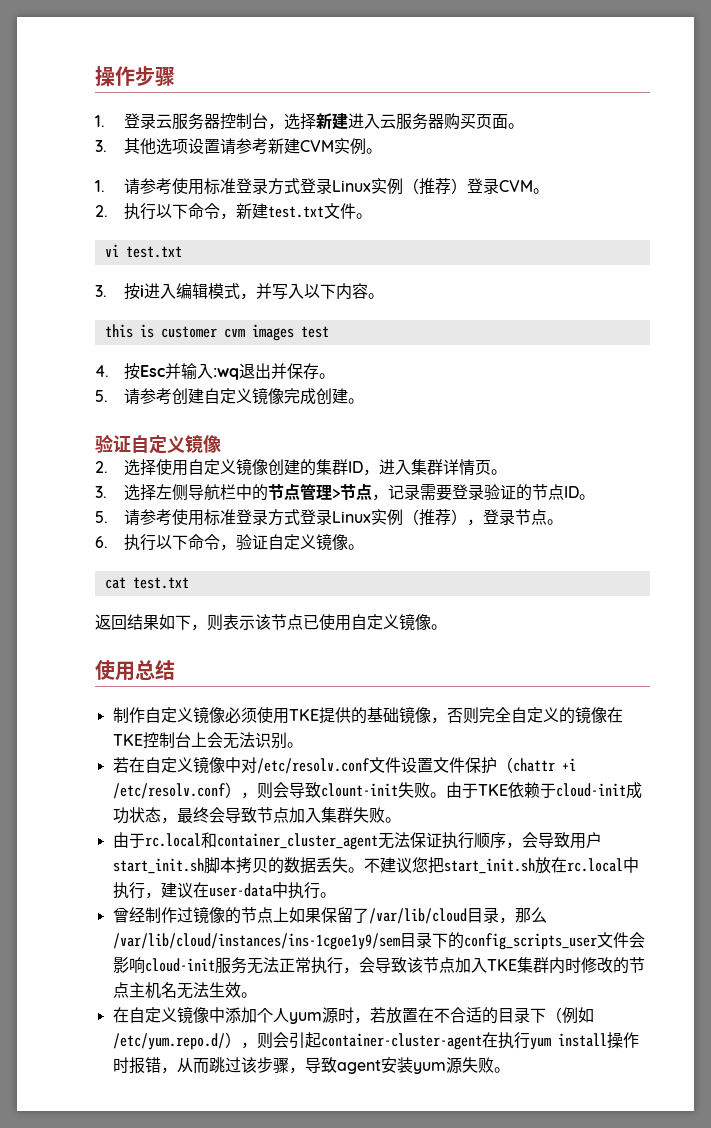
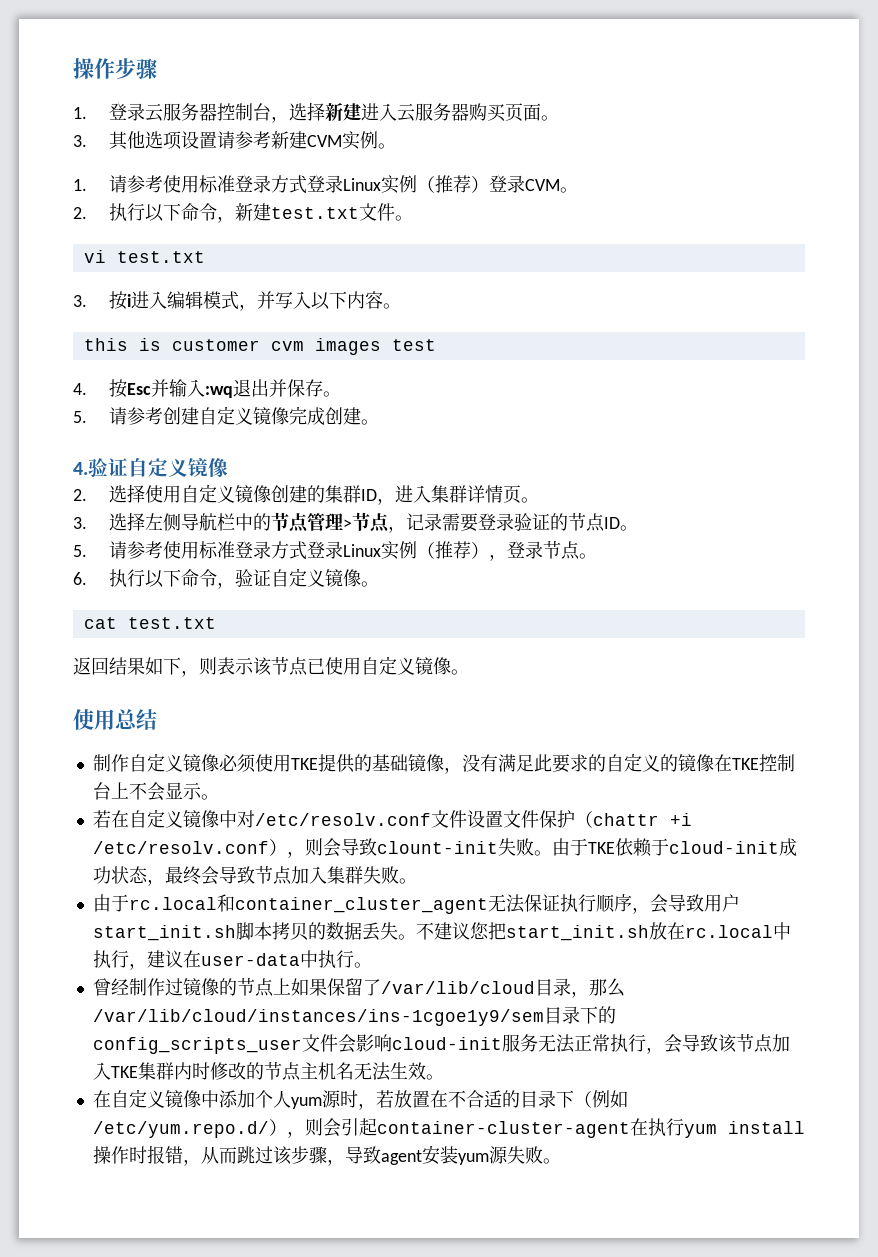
(364, 401) none -> [73,462,88,475] 4.
[446,707,511,724] 否则完全 -> [461,754,606,773] 没有满足此要求的
[206,732,287,749] 会无法识别 -> [128,782,202,801] 不会显示

